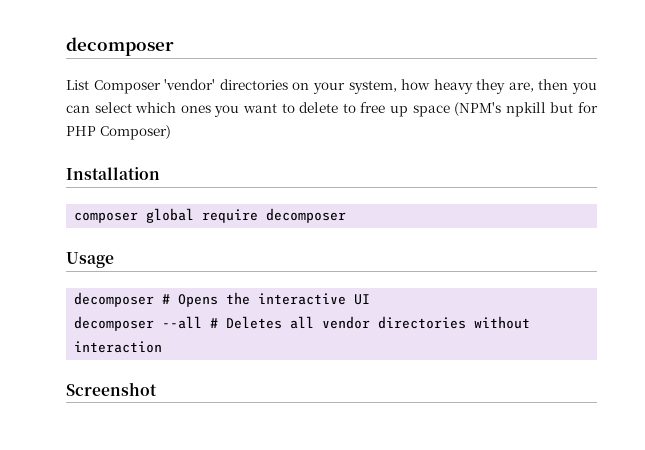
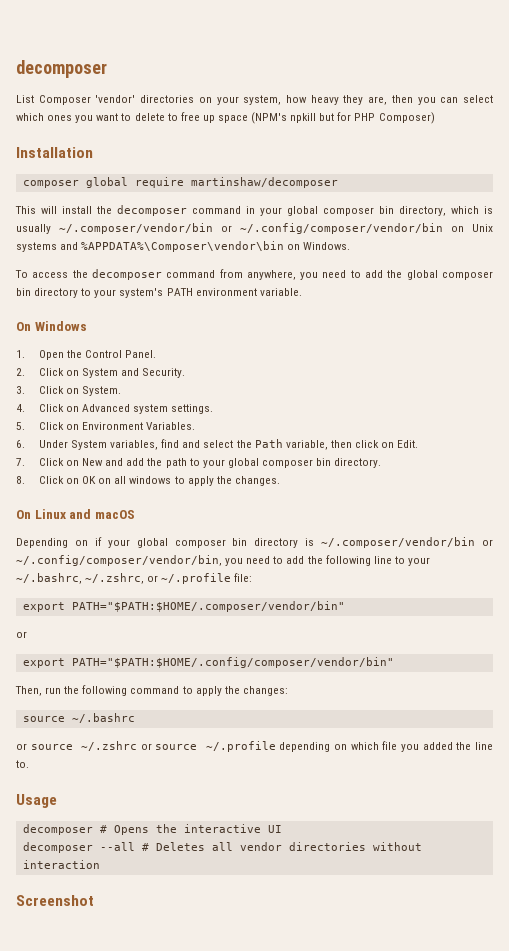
[266,208,347,223] decomposer -> [190,177,338,188] [15,205,493,216] [16,223,493,234] [16,241,351,252] [15,269,494,280] [16,288,302,298] [16,321,87,331] [16,350,157,360] [16,368,186,378] [16,386,122,396] [16,404,214,414] [16,422,196,430] [16,439,419,450] [16,458,382,468] [16,476,280,486] [16,509,135,519] [16,537,493,548] [16,555,430,566] [16,573,253,584] [22,601,345,612] [16,631,27,638] [22,657,394,668] [15,685,288,696] [22,713,135,723] [16,741,493,752] [16,760,29,768] martinshaw/decomposer // This will install the decomposer command in your global composer bin directory, which is usually ~/.composer/vendor/bin or ~/.config/composer/vendor/bin on Unix systems and %APPDATA%\Composer\vendor\bin on Windows. // To access the decomposer command from anywhere, you need to add the global composer bin directory to your system's PATH environment variable. // On Windows // 1. Open the Control Panel. // 2. Click on System and Security. // 3. Click on System. // 4. Click on Advanced system settings. // 5. Click on Environment Variables. // 6. Under System variables, find and select the Path variable, then click on Edit. // 7. Click on New and add the path to your global composer bin directory. // 8. Click on OK on all windows to apply the changes. // On Linux and macOS // Depending on if your global composer bin directory is ~/.composer/vendor/bin or ~/.config/composer/vendor/bin, you need to add the following line to your ~/.bashrc, ~/.zshrc, or ~/.profile file: // export PATH="$PATH:$HOME/.composer/vendor/bin" // or // export PATH="$PATH:$HOME/.config/composer/vendor/bin" // Then, run the following command to apply the changes: // source ~/.bashrc // or source ~/.zshrc or source ~/.profile depending on which file you added the line to.

